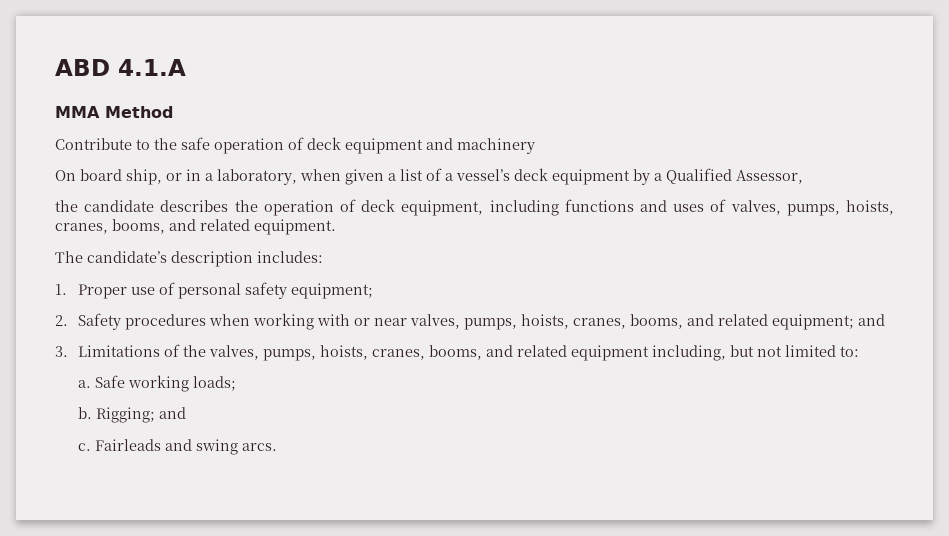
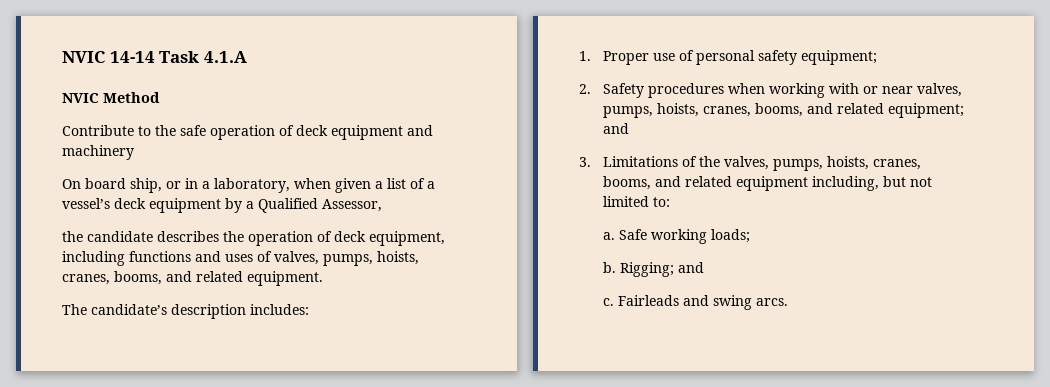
[55,59,110,76] ABD -> [62,51,200,63] NVIC 14-14 Task
[55,106,100,118] MMA -> [62,93,99,103] NVIC

